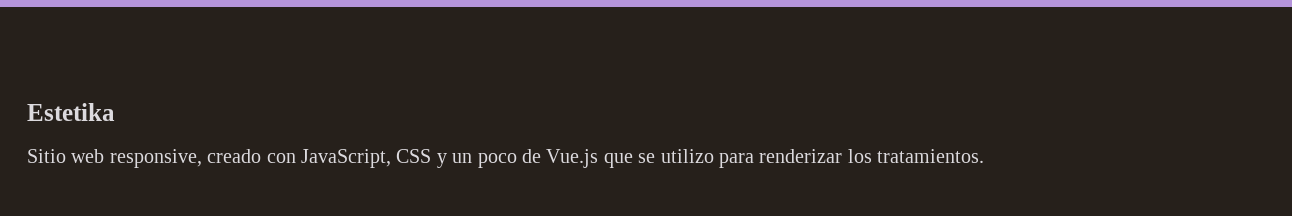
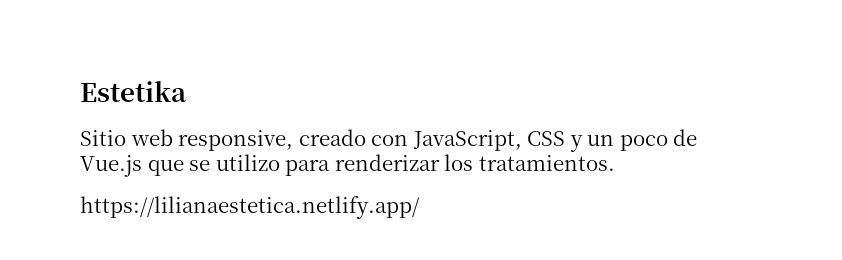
(985, 156) none -> [80,196,420,219] // https://lilianaestetica.netlify.app/

